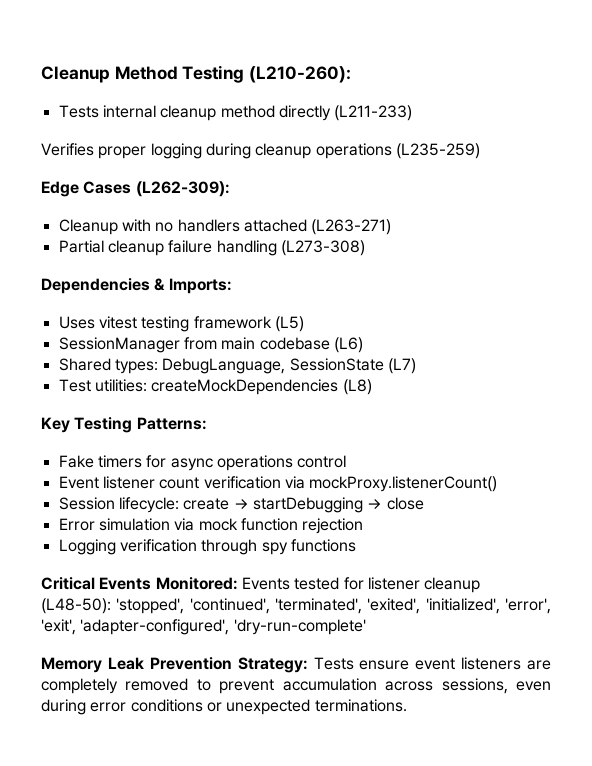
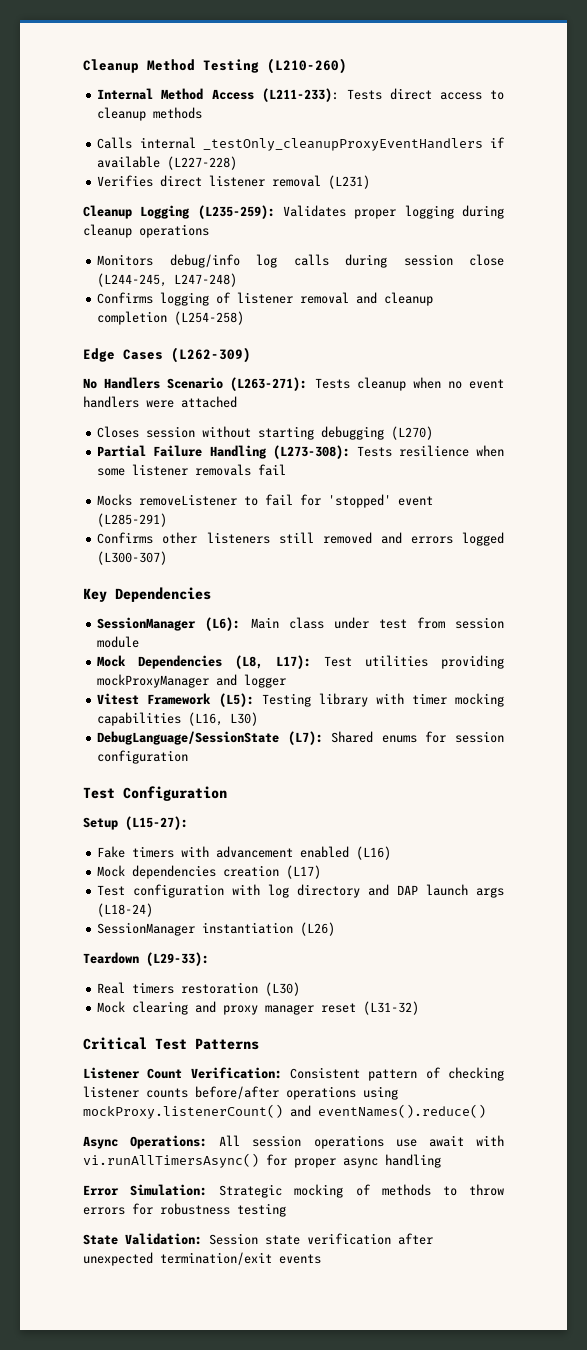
[249,66,352,83] [58,105,413,121] [41,143,94,156] (L210-260): // Tests internal cleanup method directly (L211-233) // Verifies -> [267,58,347,74] [97,88,505,102] [97,107,203,121] [97,137,505,151] [97,156,238,170] [97,175,371,189] [83,205,346,219] (L210-260) // Internal Method Access (L211-233): Tests direct access to cleanup methods // Calls internal _testOnly_cleanupProxyEventHandlers if available (L227-228) // Verifies direct listener removal (L231) // Cleanup Logging (L235-259): Validates
[395,143,480,159] [41,181,230,197] [58,219,392,235] [58,240,365,256] [41,278,232,294] [58,316,304,332] [58,337,363,353] [58,358,416,374] [58,379,372,395] [41,417,207,433] [58,455,347,471] [58,476,498,492] [58,497,424,513] [58,518,364,534] [58,539,356,555] [41,577,481,593] [41,598,551,614] [41,619,366,635] [41,657,551,673] [41,678,551,694] [41,699,407,715] (L235-259) // Edge Cases (L262-309): // Cleanup with no handlers attached (L263-271) // Partial cleanup failure handling (L273-308) // Dependencies & Imports: // Uses vitest testing framework (L5) // SessionManager from main codebase (L6) // Shared types: DebugLanguage, SessionState (L7) // Test utilities: createMockDependencies (L8) // Key Testing Patterns: // Fake timers for async operations control // Event listener count verification via mockProxy.listenerCount() // Session lifecycle: create → startDebugging → close // Error simulation via mock function rejection // Logging verification through spy functions // Critical Events Monitored: Events tested for listener cleanup (L48-50): 'stopped', 'continued', 'terminated', 'exited', 'initialized', 'error', 'exit', 'adapter-configured', 'dry-run-complete' // Memory Leak Prevention Strategy: Tests ensure event listeners are completely removed to prevent accumulation across sessions, even during error conditions or unexpected terminations. -> [97,254,504,268] [97,273,238,287] [97,292,434,306] [97,311,245,325] [83,347,251,363] [83,377,504,391] [83,396,237,408] [97,426,434,440] [97,445,504,459] [97,464,287,476] [97,494,434,508] [97,513,168,527] [97,532,505,546] [97,551,168,565] [83,587,211,602] [97,617,504,631] [97,636,140,648] [97,655,504,669] [97,674,287,688] [97,693,505,707] [97,712,259,726] [97,731,505,745] [97,750,189,764] [83,786,227,801] [83,816,188,830] [97,846,392,860] [97,865,322,879] [97,884,504,898] [97,903,154,917] [97,922,336,936] [83,952,209,966] [97,982,301,996] [97,1001,420,1015] [83,1037,259,1050] [83,1067,504,1081] [83,1086,398,1100] [83,1104,486,1119] [83,1135,505,1149] [83,1153,441,1168] [83,1184,505,1198] [83,1203,286,1217] [83,1233,433,1245] [83,1252,321,1266] // Monitors debug/info log calls during session close (L244-245, L247-248) // Confirms logging of listener removal and cleanup completion (L254-258) // Edge Cases (L262-309) // No Handlers Scenario (L263-271): Tests cleanup when no event handlers were attached // Closes session without starting debugging (L270) // Partial Failure Handling (L273-308): Tests resilience when some listener removals fail // Mocks removeListener to fail for 'stopped' event (L285-291) // Confirms other listeners still removed and errors logged (L300-307) // Key Dependencies // SessionManager (L6): Main class under test from session module // Mock Dependencies (L8, L17): Test utilities providing mockProxyManager and logger // Vitest Framework (L5): Testing library with timer mocking capabilities (L16, L30) // DebugLanguage/SessionState (L7): Shared enums for session configuration // Test Configuration // Setup (L15-27): // Fake timers with advancement enabled (L16) // Mock dependencies creation (L17) // Test configuration with log directory and DAP launch args (L18-24) // SessionManager instantiation (L26) // Teardown (L29-33): // Real timers restoration (L30) // Mock clearing and proxy manager reset (L31-32) // Critical Test Patterns // Listener Count Verification: Consistent pattern of checking listener counts before/after operations using mockProxy.listenerCount() and eventNames().reduce() // Async Operations: All session operations use await with vi.runAllTimersAsync() for proper async handling // Error Simulation: Strategic mocking of methods to throw errors for robustness testing // State Validation: Session state verification after unexpected termination/exit events

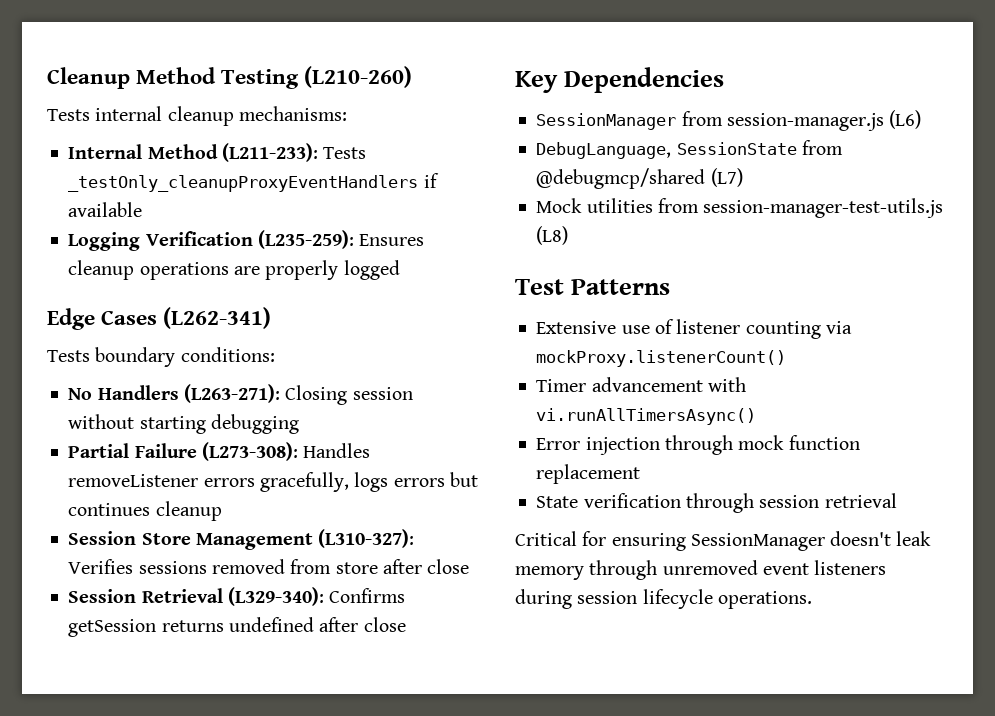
(347, 66) none -> [47,106,347,126] // Tests internal cleanup mechanisms:
[211,89,254,100] Access -> (218, 151) none
[389,88,505,100] [97,107,203,121] [97,137,505,151] [97,156,238,170] [97,175,371,189] [83,205,504,219] [83,224,209,238] [97,254,504,268] [97,273,238,287] [97,292,434,306] [97,311,245,325] [83,347,251,363] [83,377,504,391] [83,396,237,408] [97,426,140,438] direct access to cleanup methods // Calls internal _testOnly_cleanupProxyEventHandlers if available (L227-228) // Verifies direct listener removal (L231) // Cleanup Logging (L235-259): Validates proper logging during cleanup operations // Monitors debug/info log calls during session close (L244-245, L247-248) // Confirms logging of listener removal and cleanup completion (L254-258) // Edge Cases (L262-309) // No Handlers Scenario (L263-271): Tests cleanup when no event handlers were attached // Closes -> [68,173,439,192] [68,202,143,217] [68,230,425,251] [68,260,400,280] [47,307,272,330] [47,347,275,367] [68,384,348,405] _testOnly_cleanupProxyEventHandlers if available // Logging Verification (L235-259): Ensures cleanup operations are properly logged // Edge Cases (L262-341) // Tests boundary conditions: // No Handlers (L263-271): Closing
[391,426,434,440] (L270) -> (299, 424) none
[209,445,504,459] [97,464,287,476] [97,494,434,508] [97,513,168,527] [97,532,505,546] [97,551,168,565] [83,587,211,602] [97,617,504,631] [97,636,140,648] [97,655,504,669] [97,674,287,688] [97,693,505,707] [97,712,259,726] [97,731,505,745] [97,750,189,764] [83,786,227,801] [83,816,188,830] [97,846,392,860] [97,865,322,879] [97,884,504,898] [97,903,154,917] [97,922,336,936] [83,952,209,966] [97,982,301,996] [97,1001,420,1015] [83,1037,259,1050] [83,1067,504,1081] [83,1086,398,1100] [83,1104,486,1119] [83,1135,505,1149] [83,1153,441,1168] [83,1184,505,1198] [83,1203,286,1217] [83,1233,433,1245] [83,1252,321,1266] Handling (L273-308): Tests resilience when some listener removals fail // Mocks removeListener to fail for 'stopped' event (L285-291) // Confirms other listeners still removed and errors logged (L300-307) // Key Dependencies // SessionManager (L6): Main class under test from session module // Mock Dependencies (L8, L17): Test utilities providing mockProxyManager and logger // Vitest Framework (L5): Testing library with timer mocking capabilities (L16, L30) // DebugLanguage/SessionState (L7): Shared enums for session configuration // Test Configuration // Setup (L15-27): // Fake timers with advancement enabled (L16) // Mock dependencies creation (L17) // Test configuration with log directory and DAP launch args (L18-24) // SessionManager instantiation (L26) // Teardown (L29-33): // Real timers restoration (L30) // Mock clearing and proxy manager reset (L31-32) // Critical Test Patterns // Listener Count Verification: Consistent pattern of checking listener counts before/after operations using mockProxy.listenerCount() and eventNames().reduce() // Async Operations: All session operations use await with vi.runAllTimersAsync() for proper async handling // Error Simulation: Strategic mocking of methods to throw errors for robustness testing // State Validation: Session state verification after unexpected termination/exit events -> [201,442,371,461] [68,472,478,492] [68,501,222,521] [68,529,415,550] [68,559,470,574] [68,587,406,606] [68,617,406,637] [515,67,725,93] [536,110,922,131] [536,140,843,159] [536,168,743,189] [536,198,944,218] [536,226,569,245] [515,279,671,295] [536,319,852,339] [536,350,787,367] [536,377,746,392] [536,408,757,425] [536,435,860,455] [536,464,641,484] [536,493,897,513] [515,531,932,551] [515,560,887,580] [515,589,812,609] (L273-308): Handles removeListener errors gracefully, logs errors but continues cleanup // Session Store Management (L310-327): Verifies sessions removed from store after close // Session Retrieval (L329-340): Confirms getSession returns undefined after close // Key Dependencies // SessionManager from session-manager.js (L6) // DebugLanguage, SessionState from @debugmcp/shared (L7) // Mock utilities from session-manager-test-utils.js (L8) // Test Patterns // Extensive use of listener counting via mockProxy.listenerCount() // Timer advancement with vi.runAllTimersAsync() // Error injection through mock function replacement // State verification through session retrieval // Critical for ensuring SessionManager doesn't leak memory through unremoved event listeners during session lifecycle operations.

